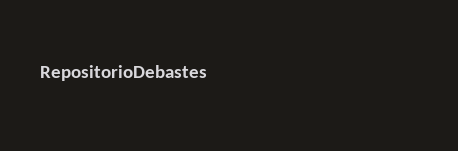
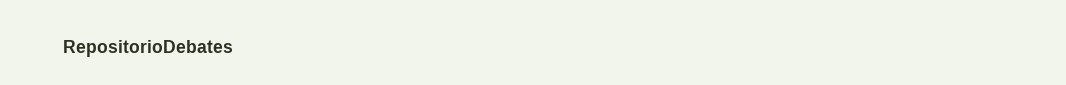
[40,65,207,81] RepositorioDebastes -> [63,40,233,57] RepositorioDebates

